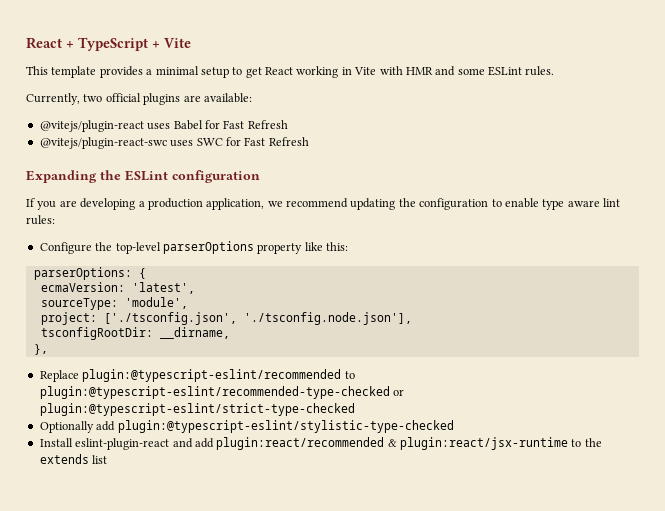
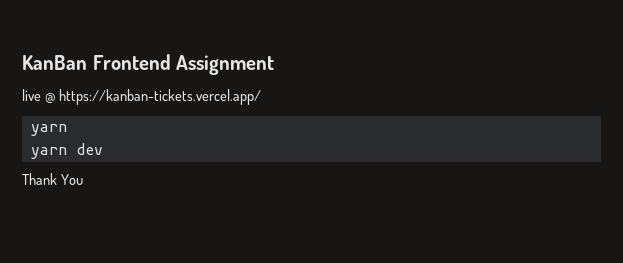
[26,37,191,51] [26,66,555,78] [26,93,252,105] [39,120,288,132] [39,137,309,149] [26,170,260,183] [26,198,620,210] [26,215,55,225] [39,241,348,254] [33,267,146,280] [40,282,195,294] [40,297,188,310] [40,312,412,325] [40,327,230,340] [33,344,48,355] [39,369,355,382] [39,386,405,399] [39,403,355,416] [39,420,454,433] [39,437,602,450] [39,454,108,464] React + TypeScript + Vite // This template provides a minimal setup to get React working in Vite with HMR and some ESLint rules. // Currently, two official plugins are available: // @vitejs/plugin-react uses Babel for Fast Refresh // @vitejs/plugin-react-swc uses SWC for Fast Refresh // Expanding the ESLint configuration // If you are developing a production application, we recommend updating the configuration to enable type aware lint rules: // Configure the top-level parserOptions property like this: // parserOptions: { // ecmaVersion: 'latest', // sourceType: 'module', // project: ['./tsconfig.json', './tsconfig.node.json'], // tsconfigRootDir: __dirname, // }, // Replace plugin:@typescript-eslint/recommended to plugin:@typescript-eslint/recommended-type-checked or plugin:@typescript-eslint/strict-type-checked // Optionally add plugin:@typescript-eslint/stylistic-type-checked // Install eslint-plugin-react and add plugin:react/recommended & plugin:react/jsx-runtime to the extends list -> [22,54,275,75] [22,89,261,105] [30,124,67,136] [30,143,103,159] [22,173,83,185] KanBan Frontend Assignment // live @ https://kanban-tickets.vercel.app/ // yarn // yarn dev // Thank You

